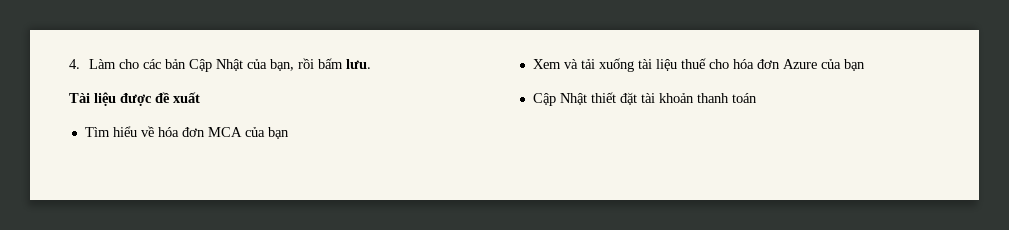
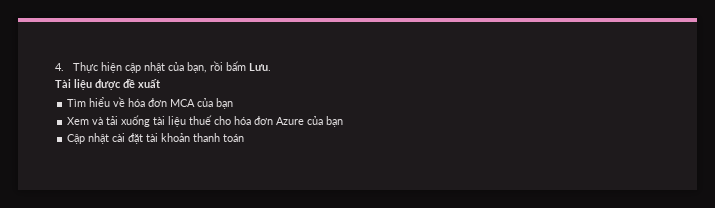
[89,59,244,72] Làm cho các bản Cập Nhật -> [73,62,166,73] Thực hiện cập nhật
[346,59,372,69] lưu. -> [249,63,272,71] Lưu.
[559,92,616,105] Nhật thiết -> [88,133,126,144] nhật cài

